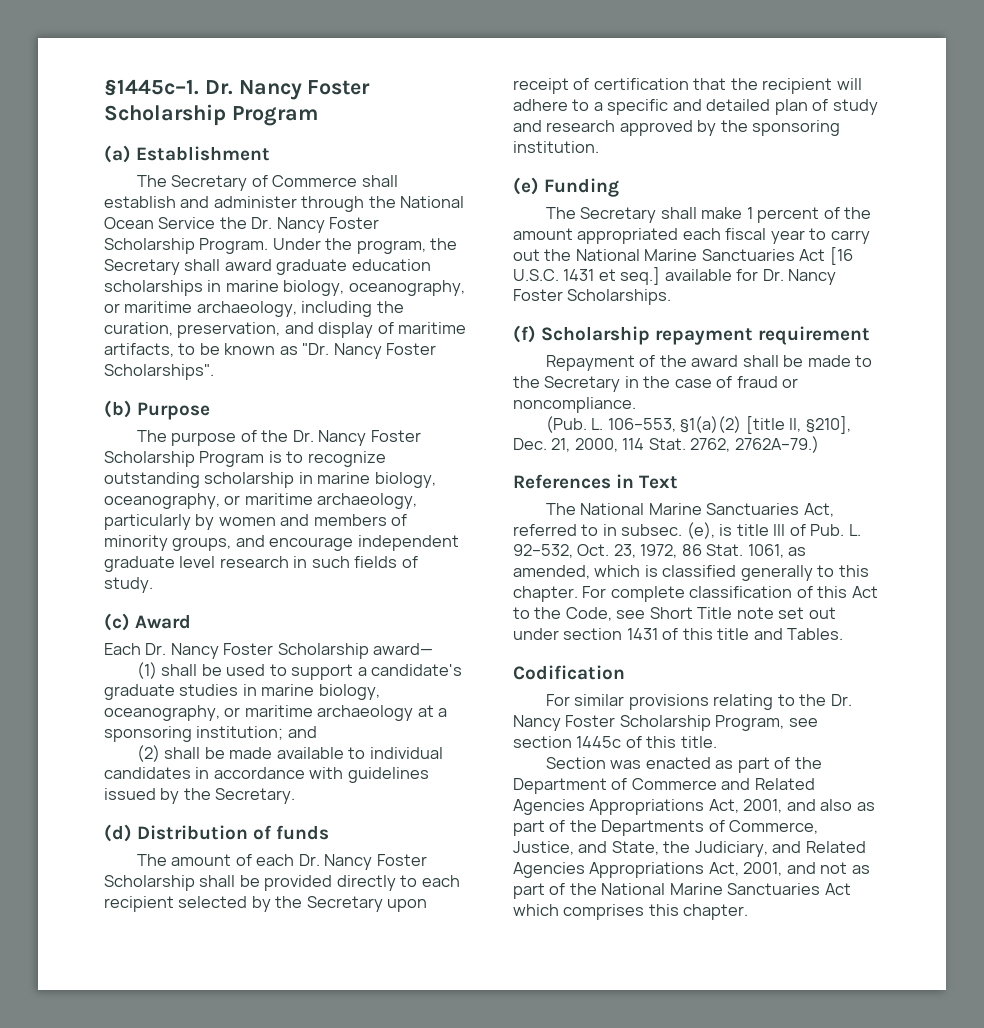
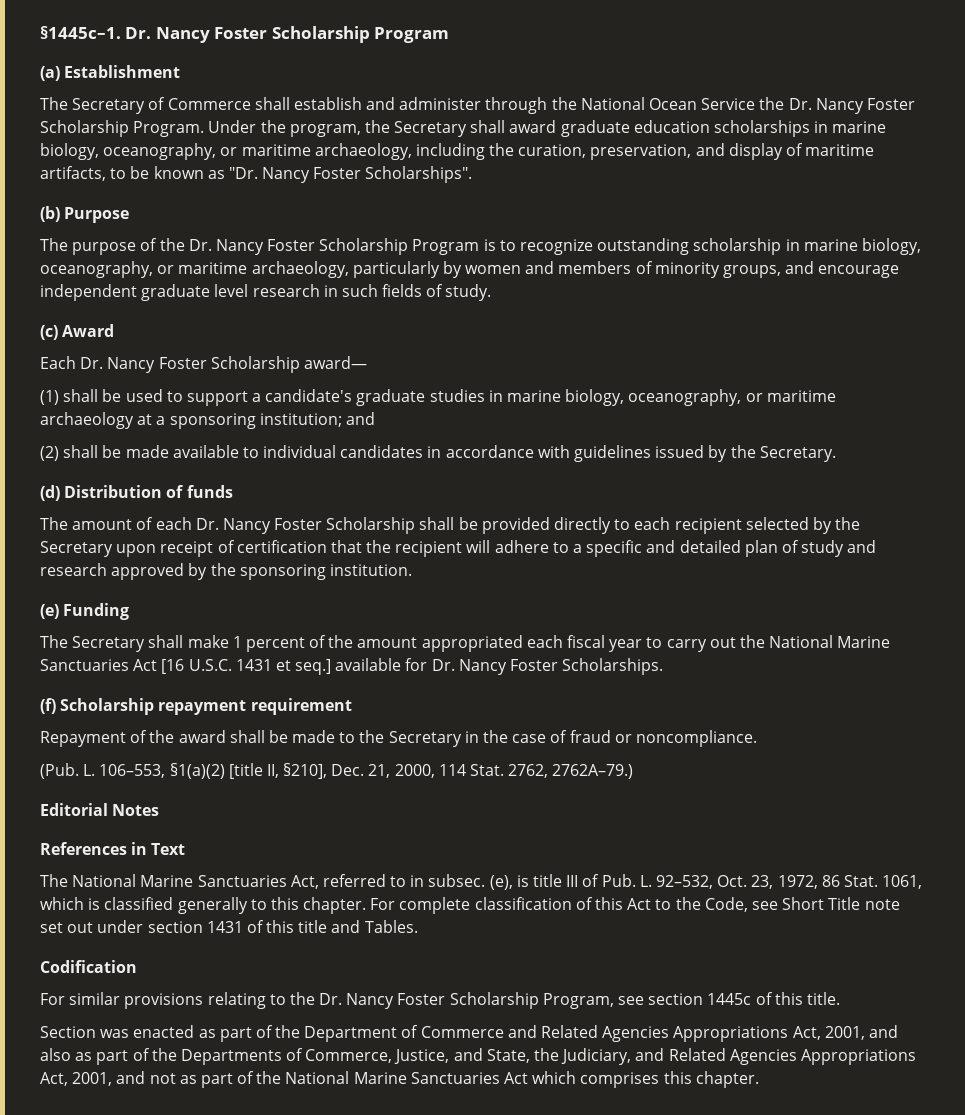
(819, 444) none -> [40,803,160,816] // Editorial Notes
[788,547,807,556] [513,565,590,579] as amended, -> (923, 882) none

